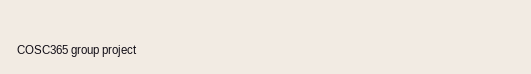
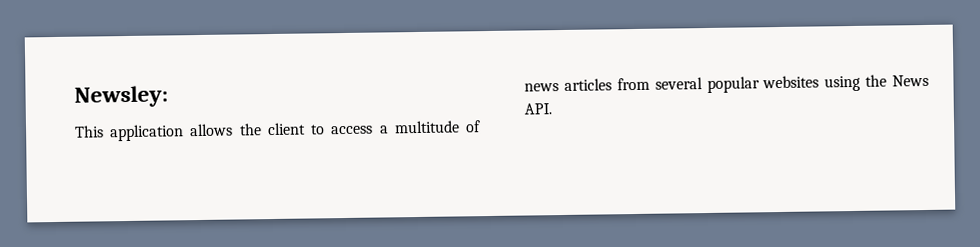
[17,45,138,57] COSC365 group project -> [74,85,168,108] [74,120,482,142] [524,74,929,94] [524,103,552,115] Newsley: // This application allows the client to access a multitude of news articles from several popular websites using the News API.

